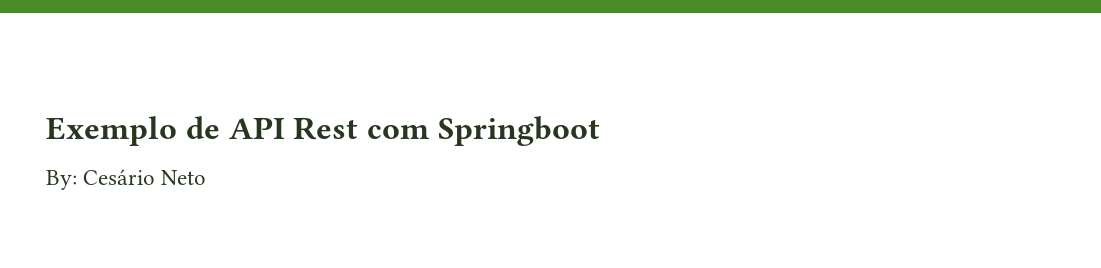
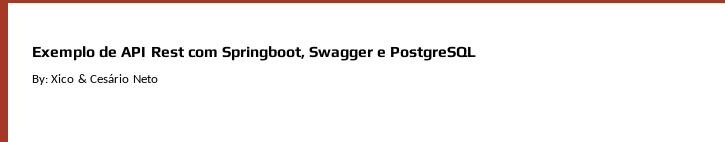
[437,116,600,146] Springboot -> [221,46,477,61] Springboot, Swagger e PostgreSQL
(77, 180) none -> [51,74,87,83] Xico &

